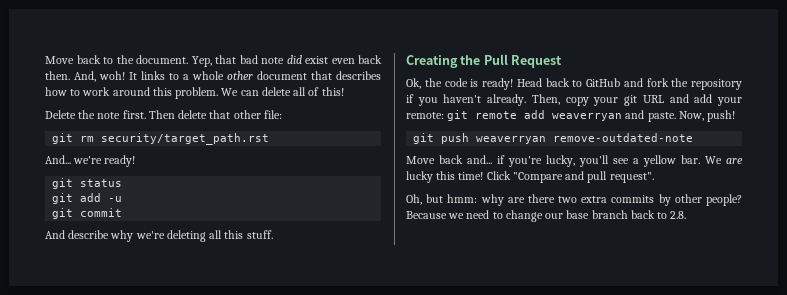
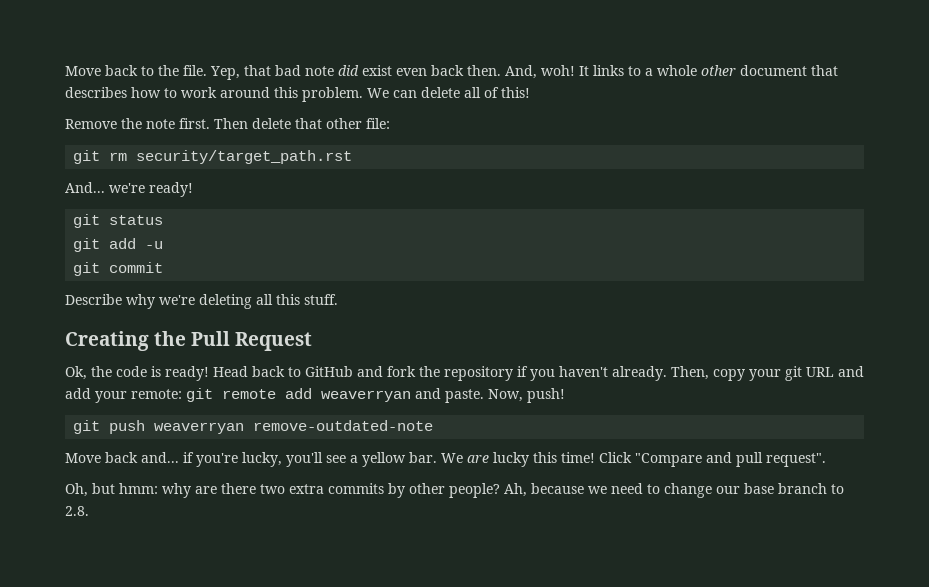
[136,55,188,64] document. -> [183,65,207,76] file.
[45,110,76,119] Delete -> [65,119,117,129] Remove
[45,230,110,239] And describe -> [65,294,122,305] Describe
[406,211,447,219] Because -> [504,483,584,497] Ah, because
[630,210,655,219] back -> (827, 488) none

